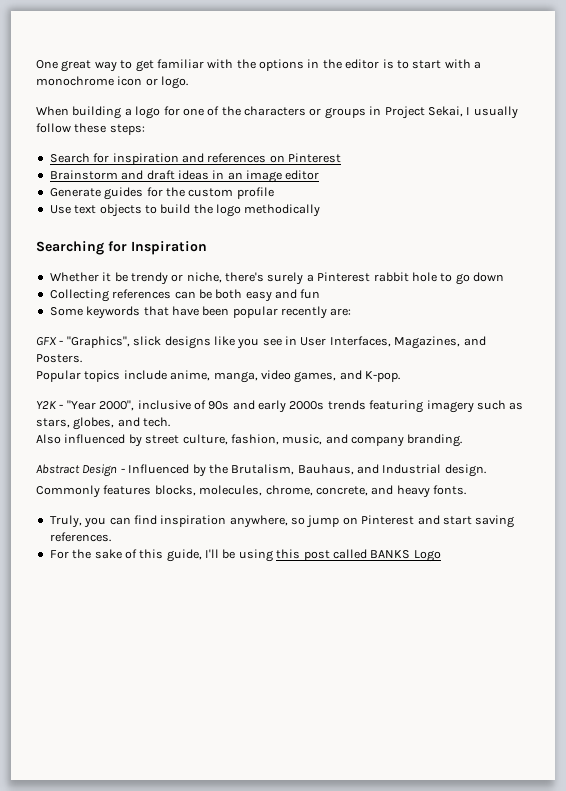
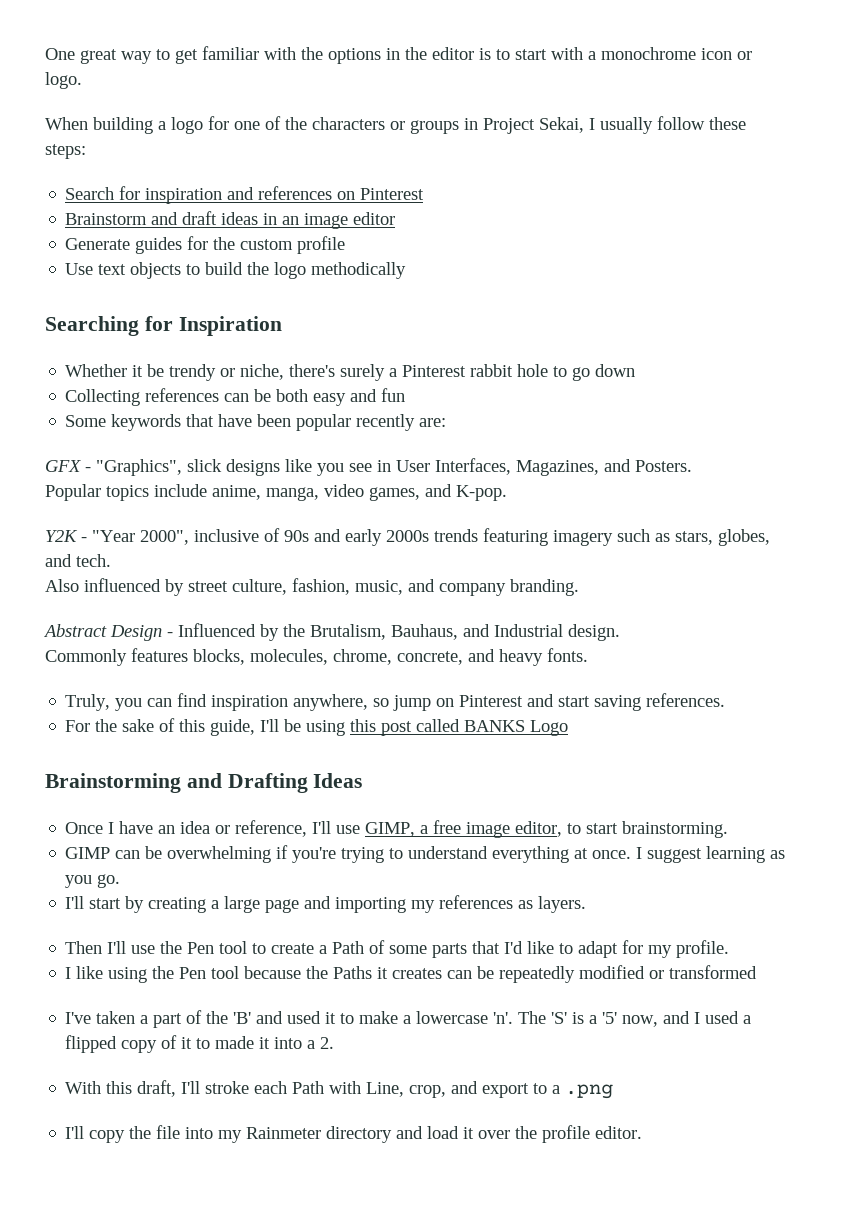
(441, 556) none -> [45,773,363,793] [65,820,729,838] [65,845,786,863] [65,874,121,888] [65,895,587,913] [65,940,730,958] [65,965,758,983] [65,1010,752,1028] [65,1035,335,1053] [65,1080,614,1099] [65,1125,643,1143] // Brainstorming and Drafting Ideas // Once I have an idea or reference, I'll use GIMP, a free image editor, to start brainstorming. // GIMP can be overwhelming if you're trying to understand everything at once. I suggest learning as you go. // I'll start by creating a large page and importing my references as layers. // Then I'll use the Pen tool to create a Path of some parts that I'd like to adapt for my profile. // I like using the Pen tool because the Paths it creates can be repeatedly modified or transformed // I've taken a part of the 'B' and used it to make a lowercase 'n'. The 'S' is a '5' now, and I used a flipped copy of it to made it into a 2. // With this draft, I'll stroke each Path with Line, crop, and export to a .png // I'll copy the file into my Rainmeter directory and load it over the profile editor.

